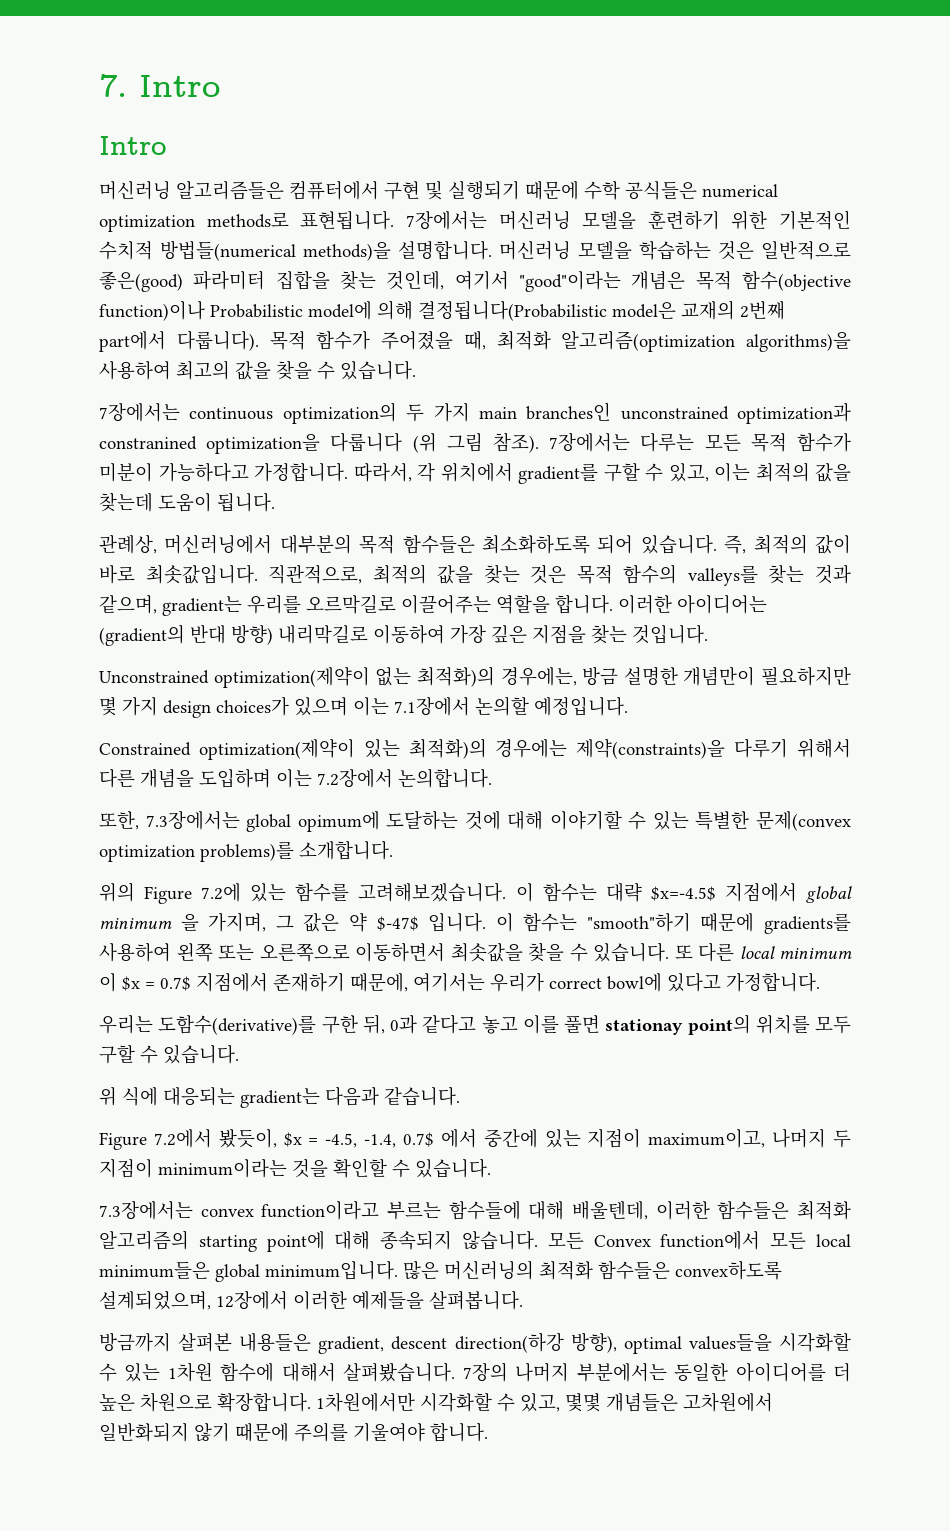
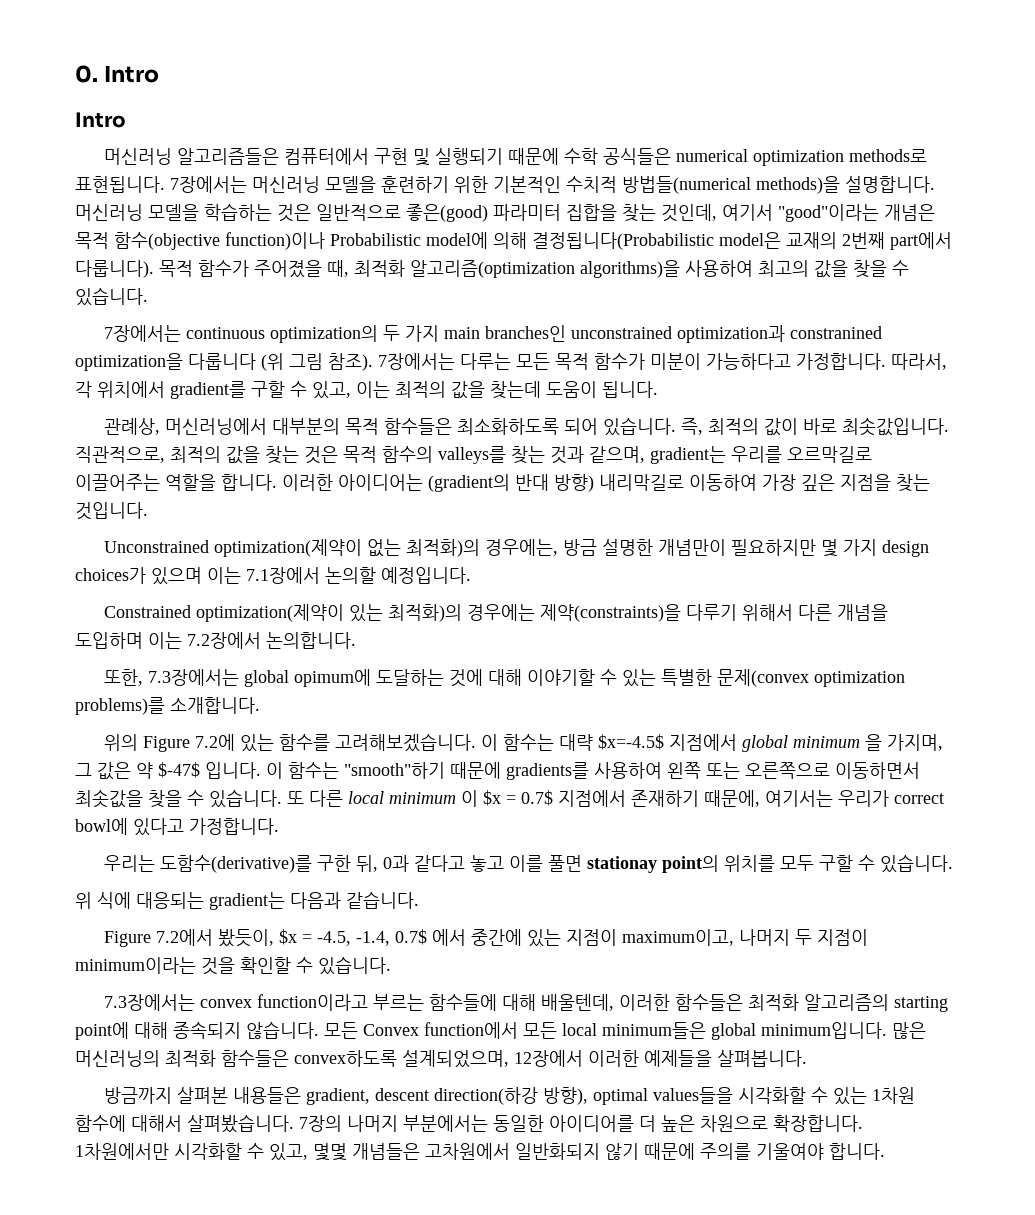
[99,74,127,97] 7. -> [75,65,98,83] 0.

